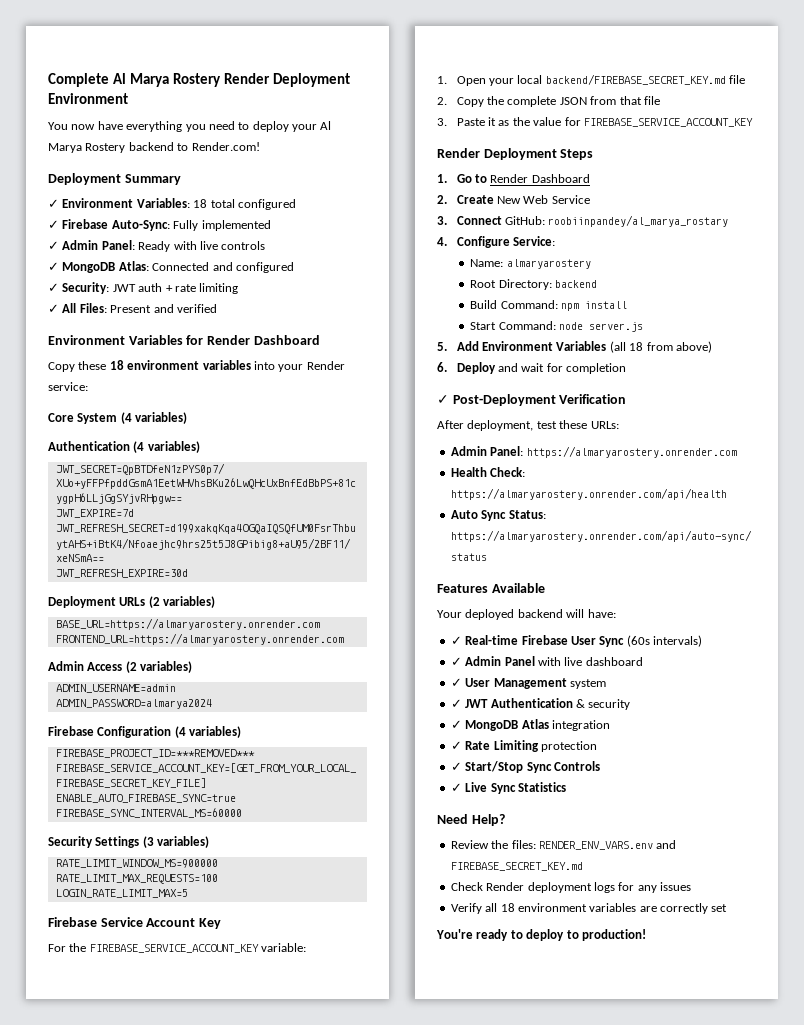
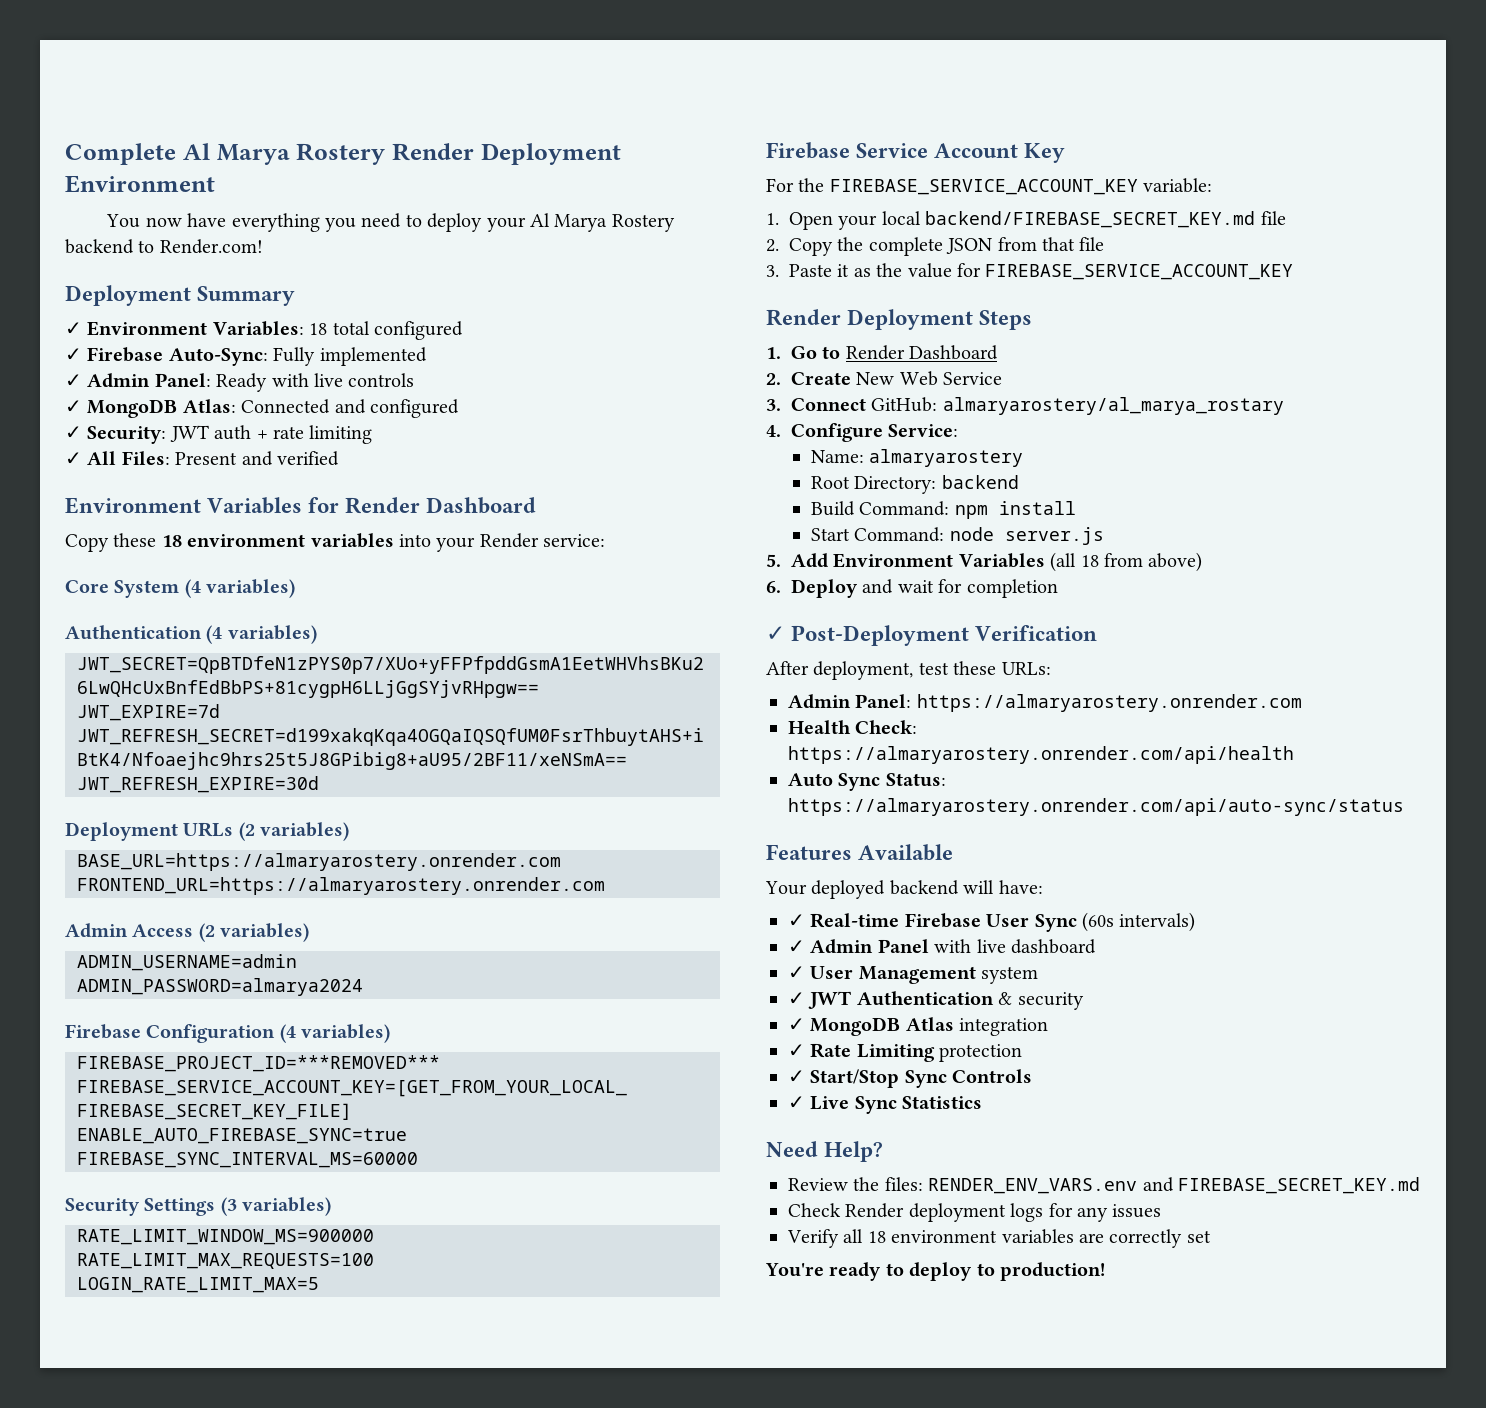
[548,215,729,227] roobiinpandey/al_marya_rostary -> [942,397,1284,415] almaryarostery/al_marya_rostary

